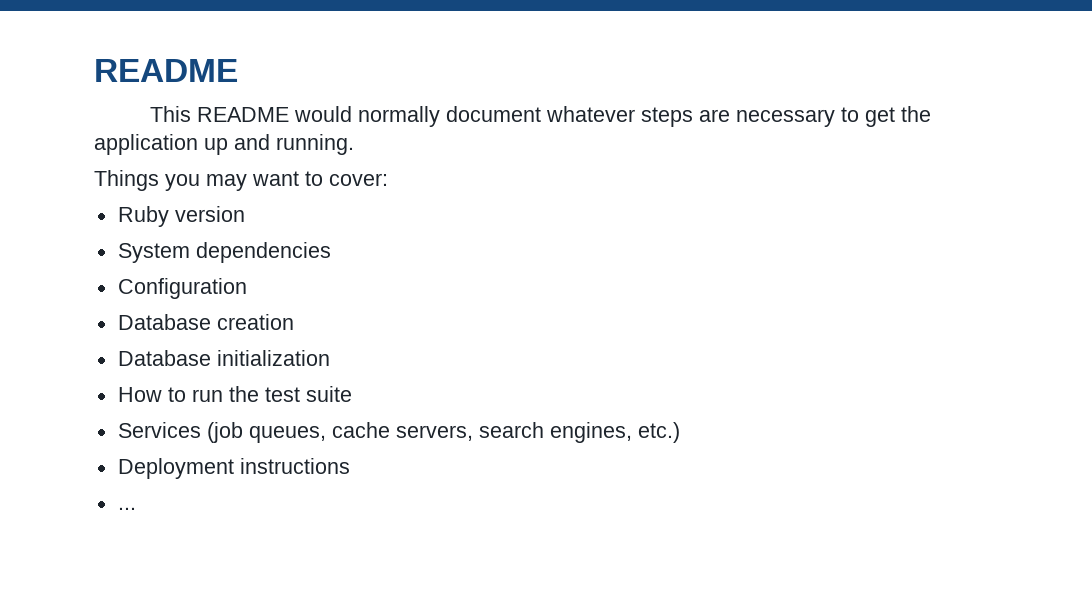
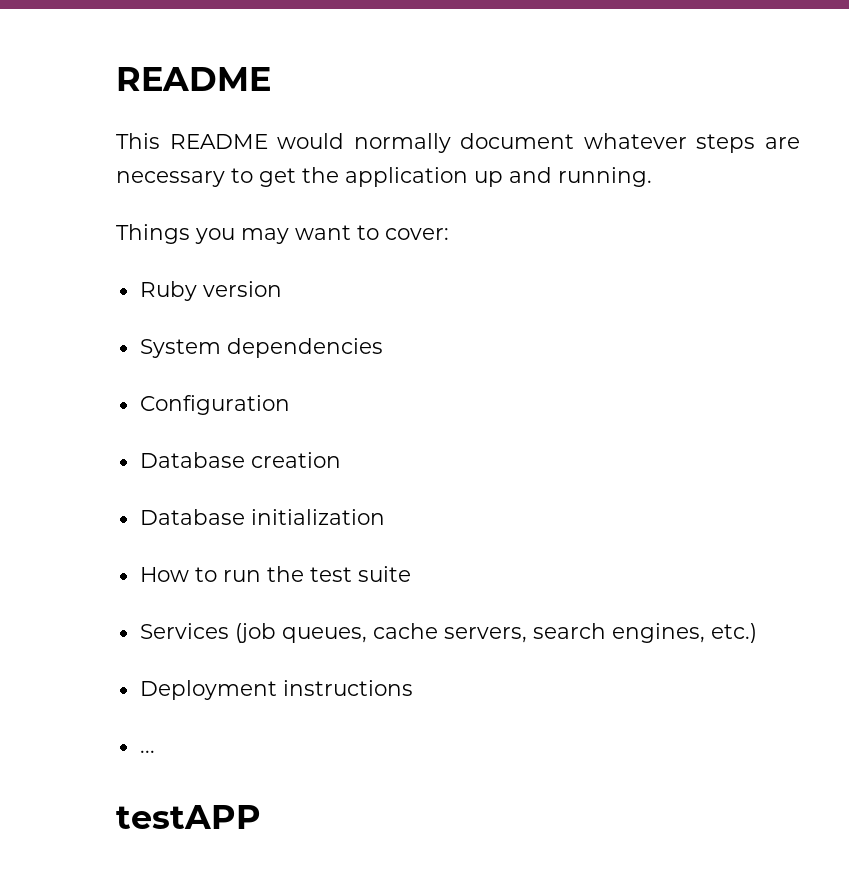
(136, 508) none -> [116,805,261,829] // testAPP

